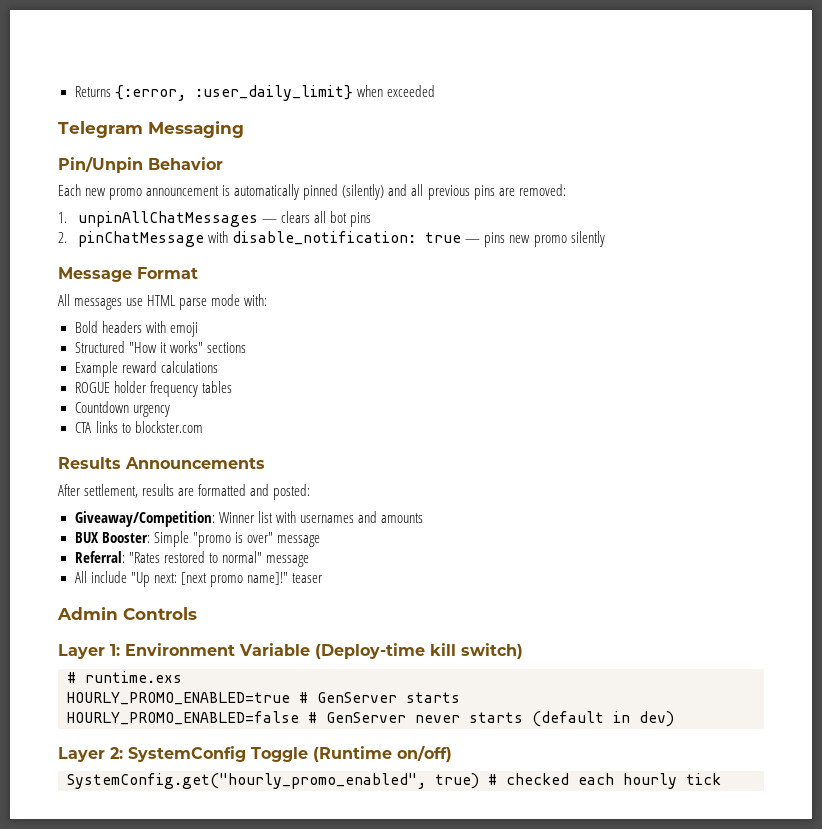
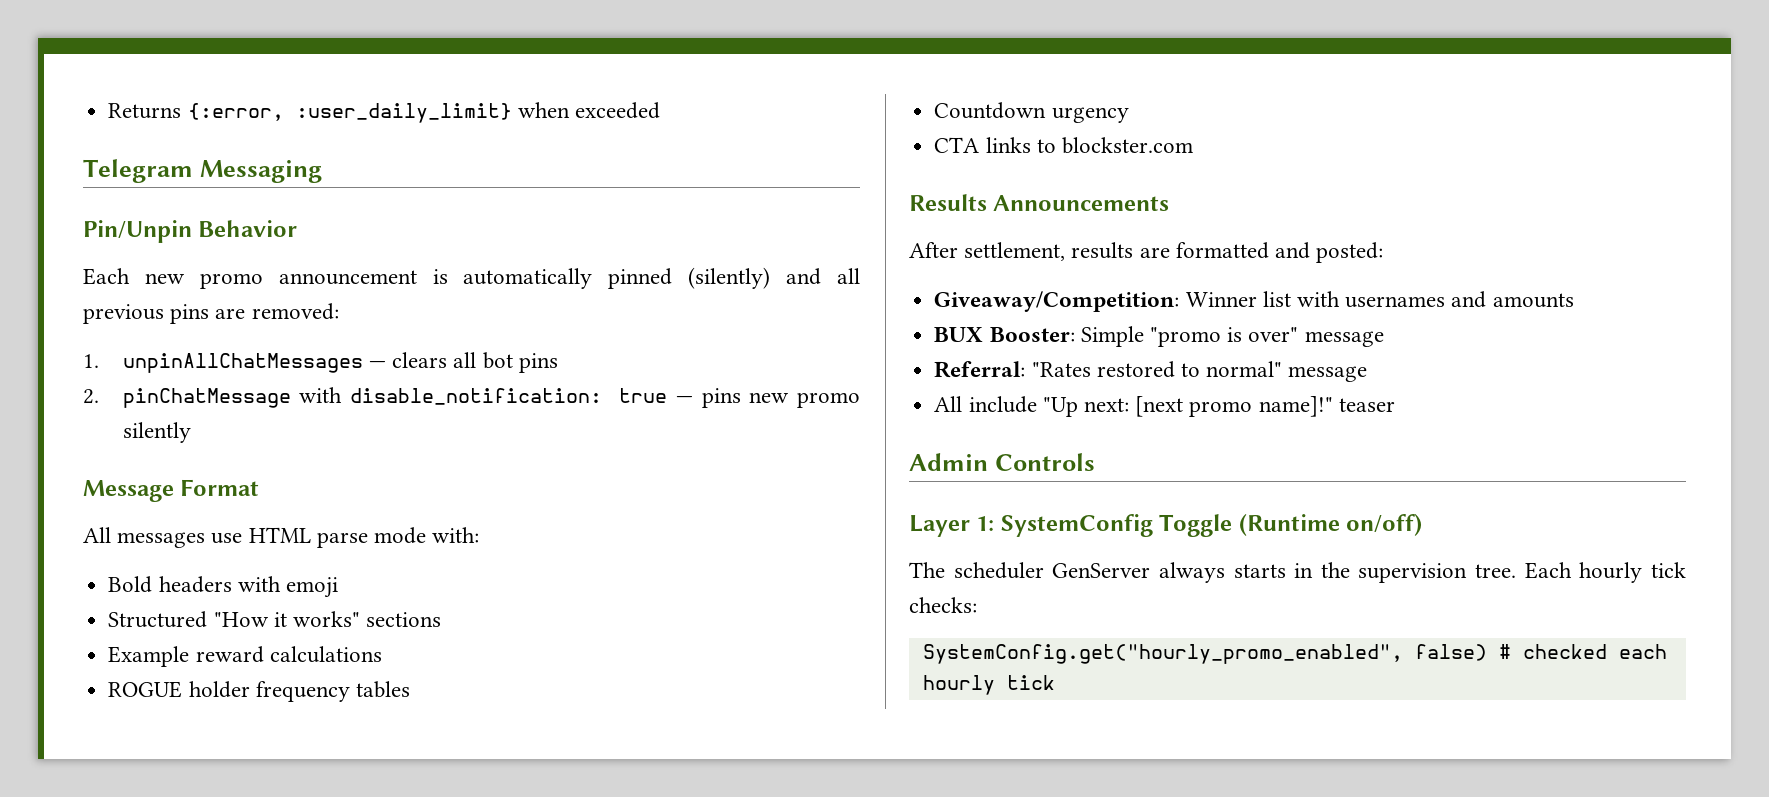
[125,643,523,659] [67,671,182,683] [67,692,460,705] [67,711,674,727] [58,745,452,762] Environment Variable (Deploy-time kill switch) // # runtime.exs // HOURLY_PROMO_ENABLED=true # GenServer starts // HOURLY_PROMO_ENABLED=false # GenServer never starts (default in dev) // Layer 2: SystemConfig Toggle (Runtime on/off) -> [1000,514,1423,537] [909,562,1686,583] [909,597,977,613] SystemConfig Toggle (Runtime on/off) // The scheduler GenServer always starts in the supervision tree. Each hourly tick checks:
[435,773,479,789] true) -> [1414,644,1487,661] false)

